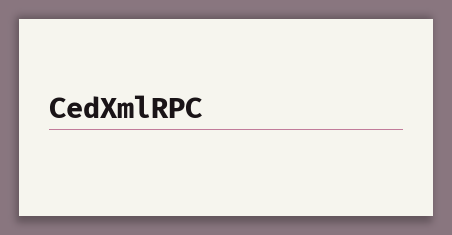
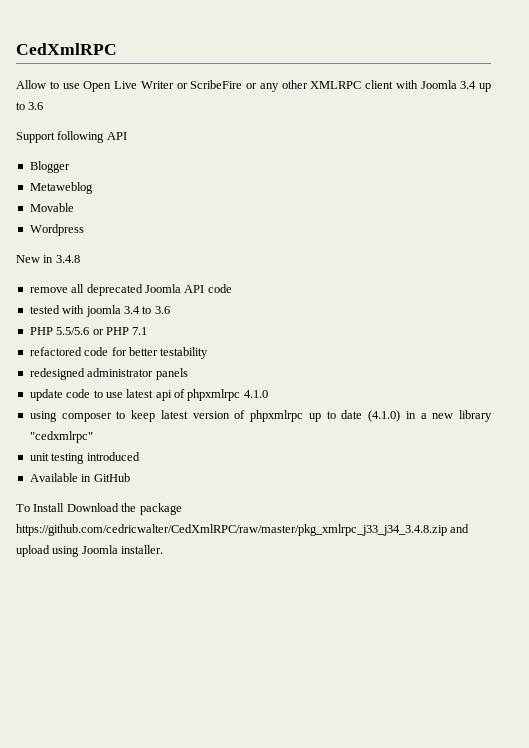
(202, 106) none -> [16,80,491,92] [16,102,44,110] [16,131,127,143] [29,161,70,173] [29,182,93,194] [29,203,74,212] [29,224,84,236] [16,255,80,263] [29,284,232,296] [29,305,170,317] [29,327,148,335] [29,347,209,359] [29,368,188,380] [29,389,268,401] [29,410,492,422] [29,431,93,443] [29,452,140,464] [29,473,130,482] [16,503,182,515] [16,524,470,536] [16,545,164,557] // Allow to use Open Live Writer or ScribeFire or any other XMLRPC client with Joomla 3.4 up to 3.6 // Support following API // Blogger // Metaweblog // Movable // Wordpress // New in 3.4.8 // remove all deprecated Joomla API code // tested with joomla 3.4 to 3.6 // PHP 5.5/5.6 or PHP 7.1 // refactored code for better testability // redesigned administrator panels // update code to use latest api of phpxmlrpc 4.1.0 // using composer to keep latest version of phpxmlrpc up to date (4.1.0) in a new library "cedxmlrpc" // unit testing introduced // Available in GitHub // To Install Download the package https://github.com/cedricwalter/CedXmlRPC/raw/master/pkg_xmlrpc_j33_j34_3.4.8.zip and upload using Joomla installer.

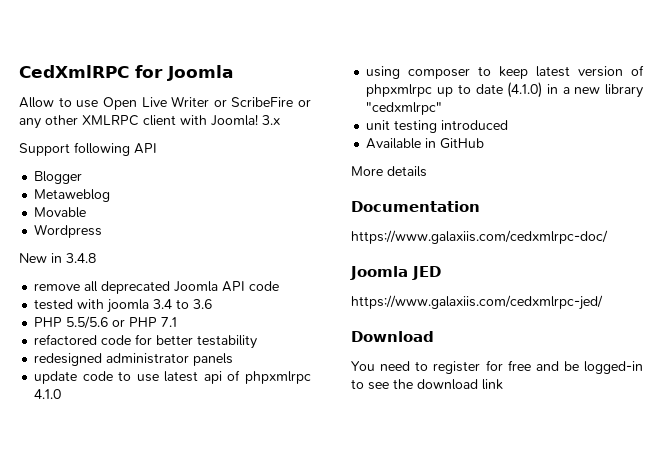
(117, 49) none -> [135,65,233,81] for Joomla
[420,80,491,92] [16,102,44,110] Joomla 3.4 up to 3.6 -> [211,114,280,126] Joomla! 3.x
[16,503,182,515] [16,524,470,536] [16,545,164,557] To Install Download the package https://github.com/cedricwalter/CedXmlRPC/raw/master/pkg_xmlrpc_j33_j34_3.4.8.zip and upload using Joomla installer. -> [351,166,427,177] [351,201,480,212] [351,230,608,244] [350,266,441,280] [351,295,603,310] [351,331,434,342] [351,360,643,374] [351,379,503,390] More details // Documentation // https://www.galaxiis.com/cedxmlrpc-doc/ // Joomla JED // https://www.galaxiis.com/cedxmlrpc-jed/ // Download // You need to register for free and be logged-in to see the download link

